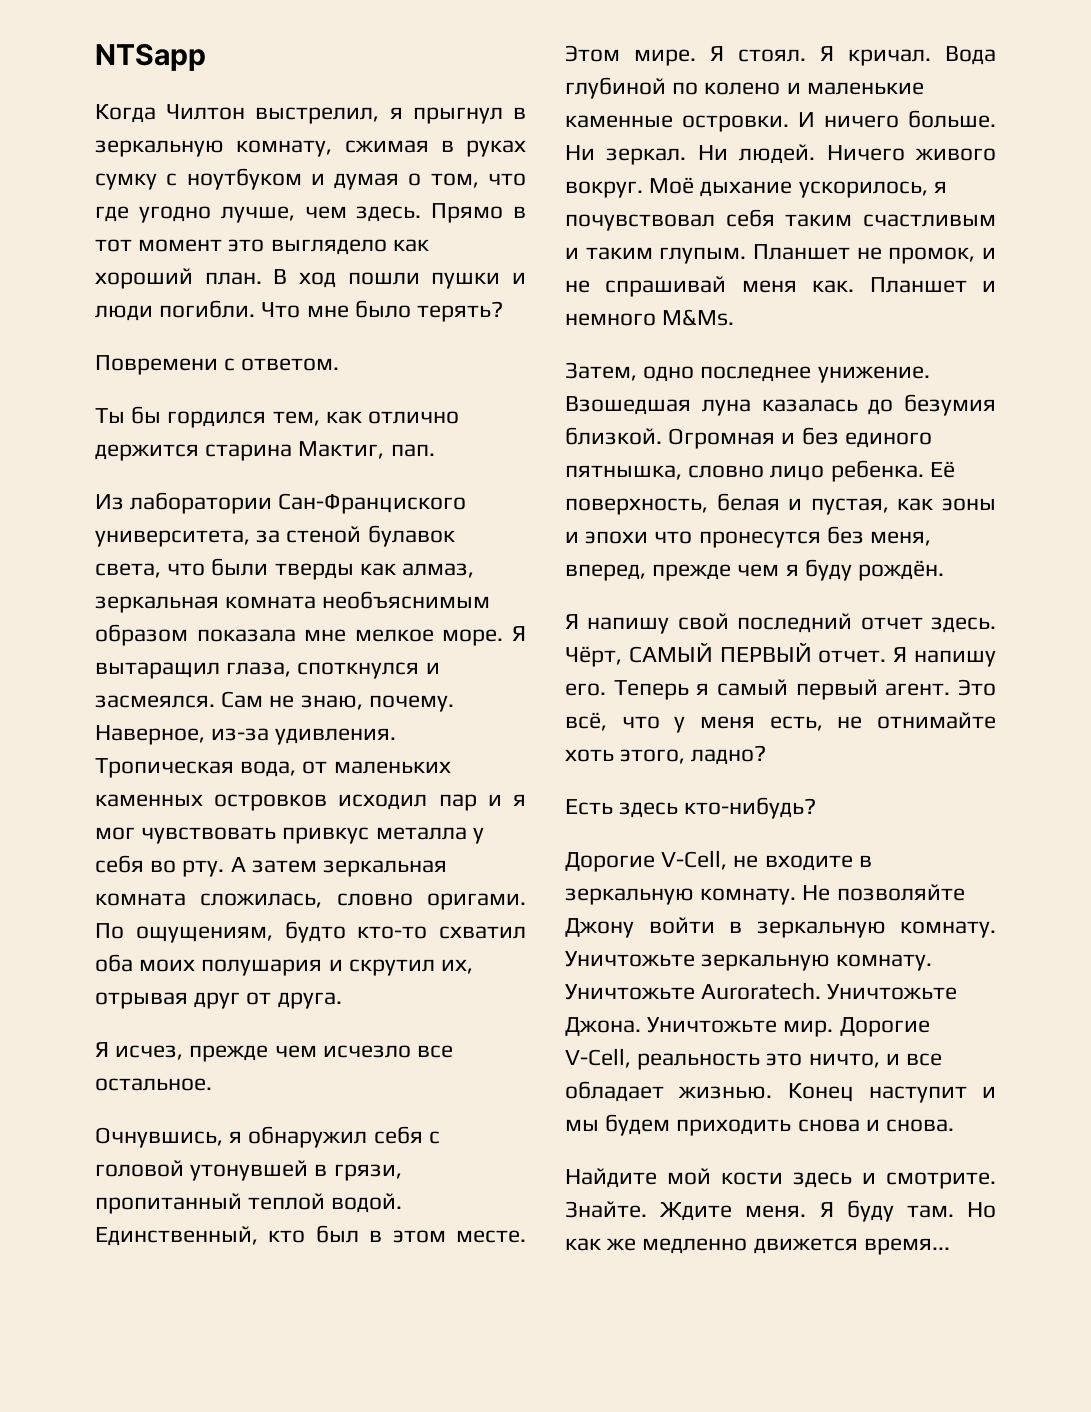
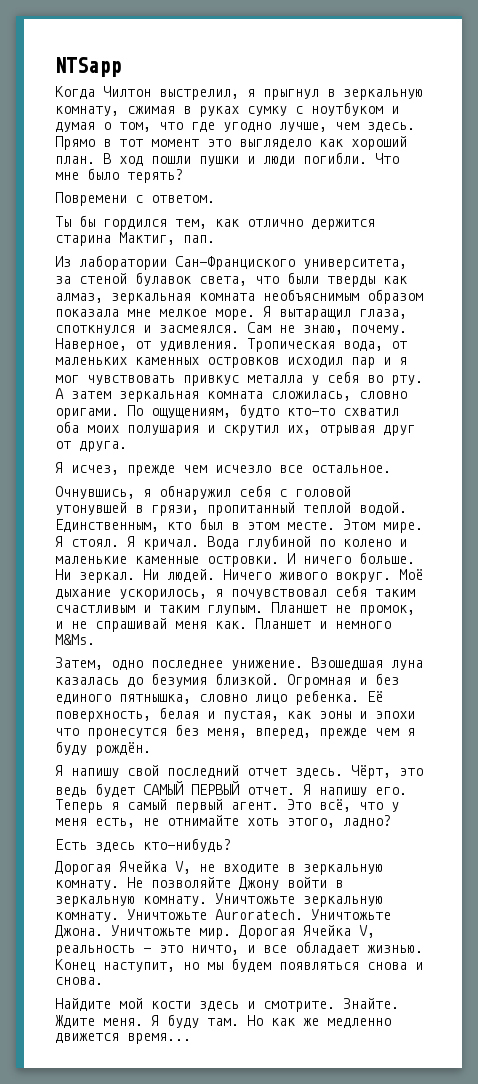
[211,728,270,741] из-за -> [135,341,151,349] от
[95,1226,258,1246] Единственный, -> [55,519,159,532] Единственным,
(622, 656) none -> [399,768,423,776] [55,783,135,797] это ведь будет
[565,850,728,872] Дорогие V-Cell, -> [55,861,191,875] Дорогая Ячейка V,
[839,1017,930,1037] [565,1048,761,1070] Дорогие V-Cell, реальность -> [239,925,375,939] [55,945,151,956] Дорогая Ячейка V, реальность -
[868,1086,996,1103] наступит и -> [103,962,199,972] наступит, но
[676,1119,792,1136] приходить -> [279,962,359,970] появляться

